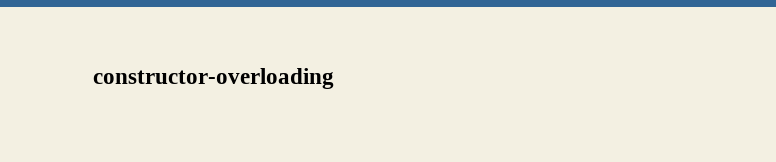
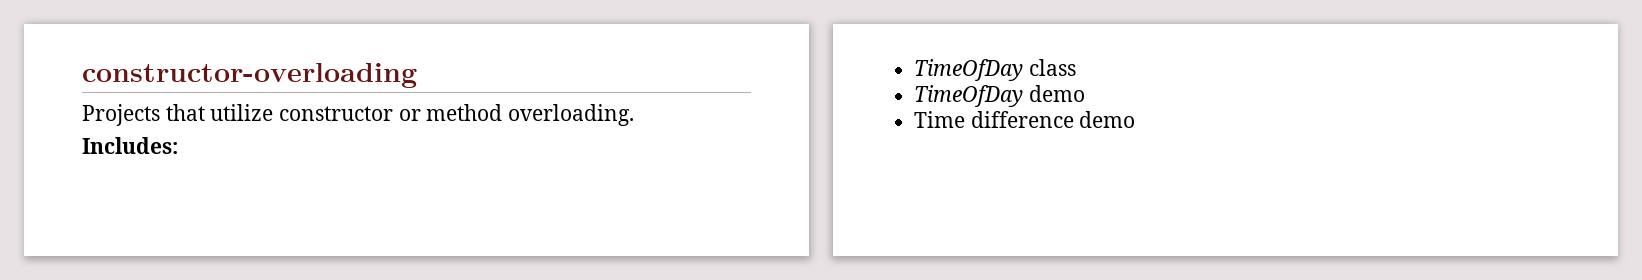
(334, 78) none -> [82,104,635,126] [82,137,178,154] [914,59,1076,81] [914,85,1085,107] [914,111,1136,128] // Projects that utilize constructor or method overloading. // Includes: // TimeOfDay class // TimeOfDay demo // Time difference demo

